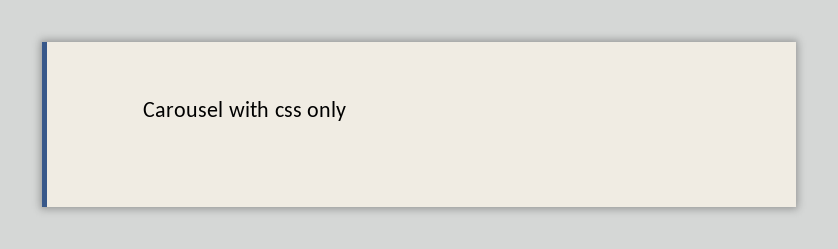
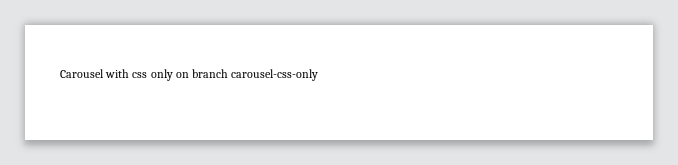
(347, 111) none -> [175,69,319,81] on branch carousel-css-only

